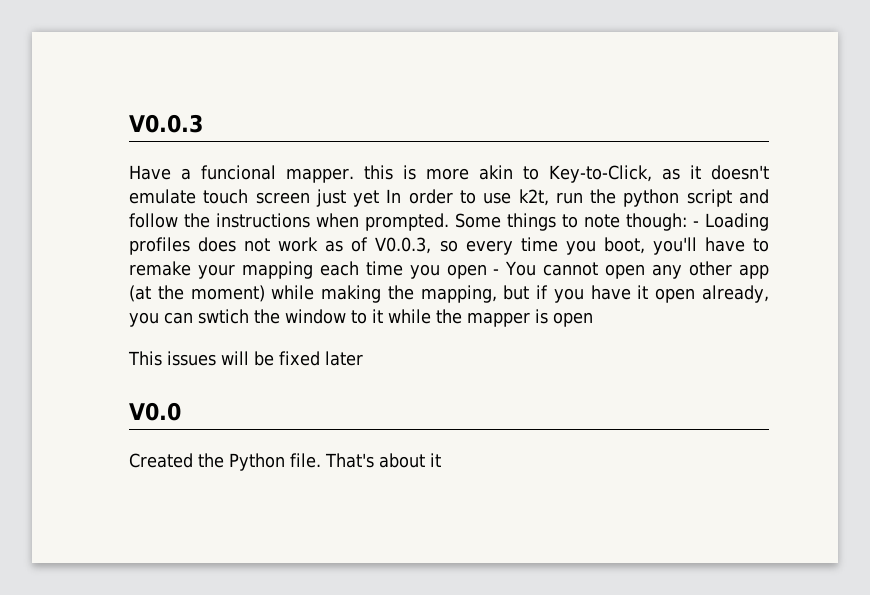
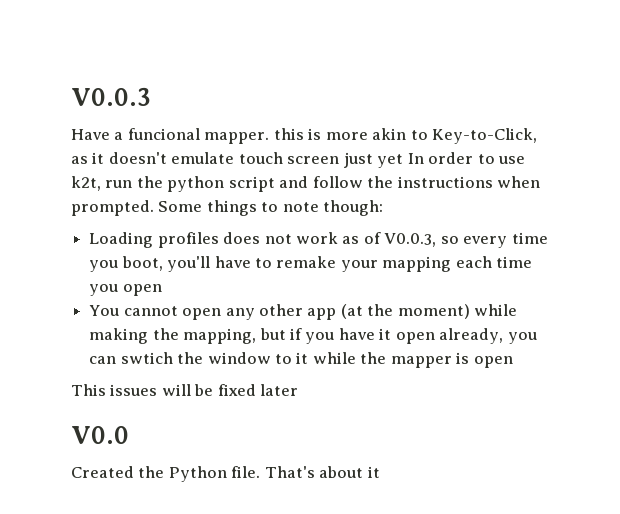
[693,221,699,227] - -> (384, 208) //
[493,269,500,275] - -> (162, 290) //

